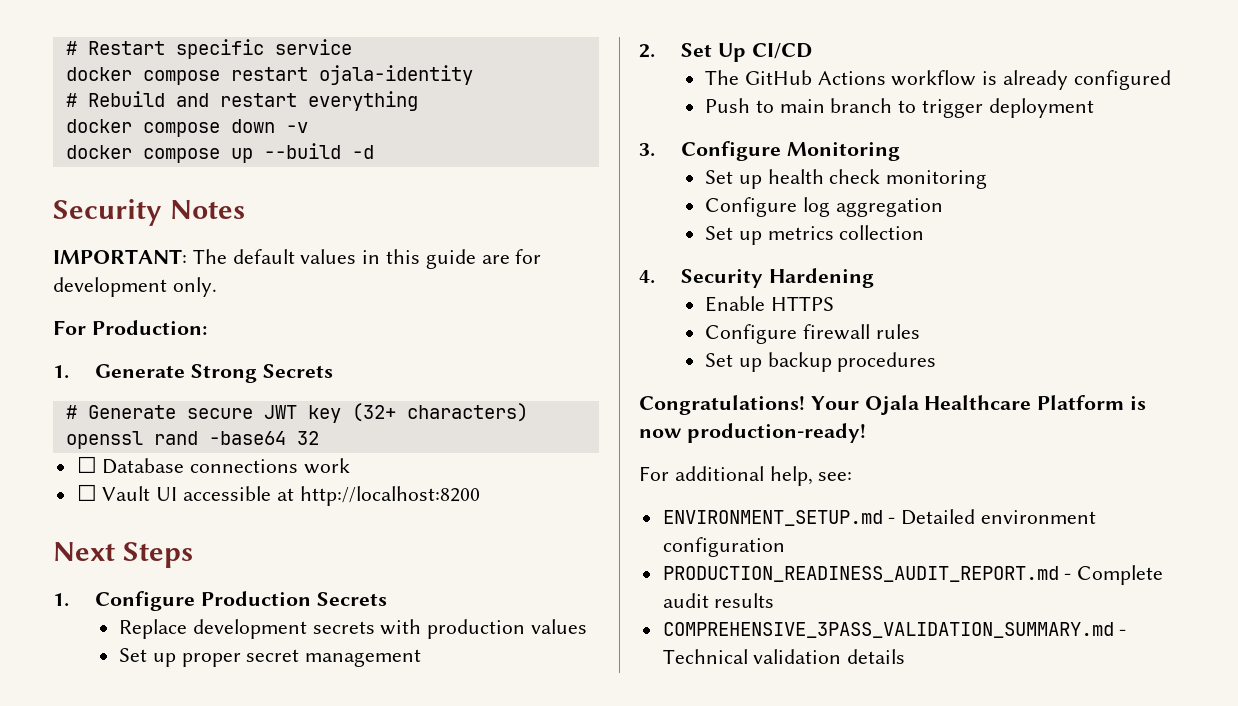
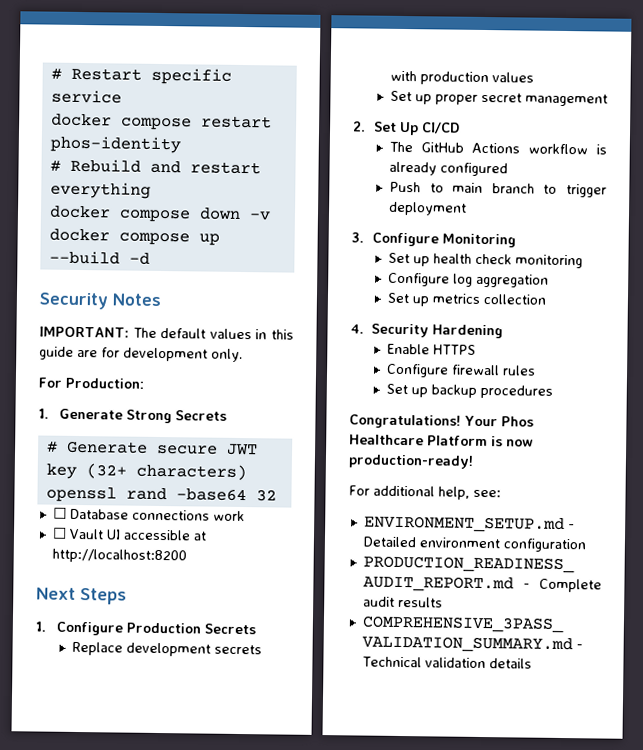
[318,65,473,85] ojala-identity -> [49,135,181,154] phos-identity
[864,395,919,415] Ojala -> [500,416,534,427] Phos

